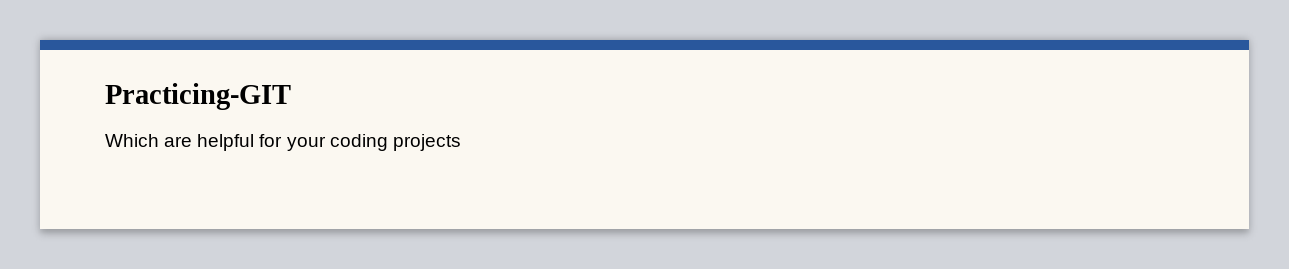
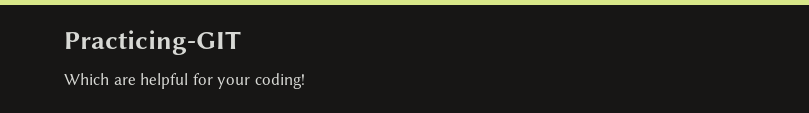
[329,134,461,151] coding projects -> [254,73,305,89] coding!

